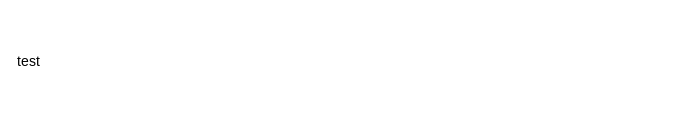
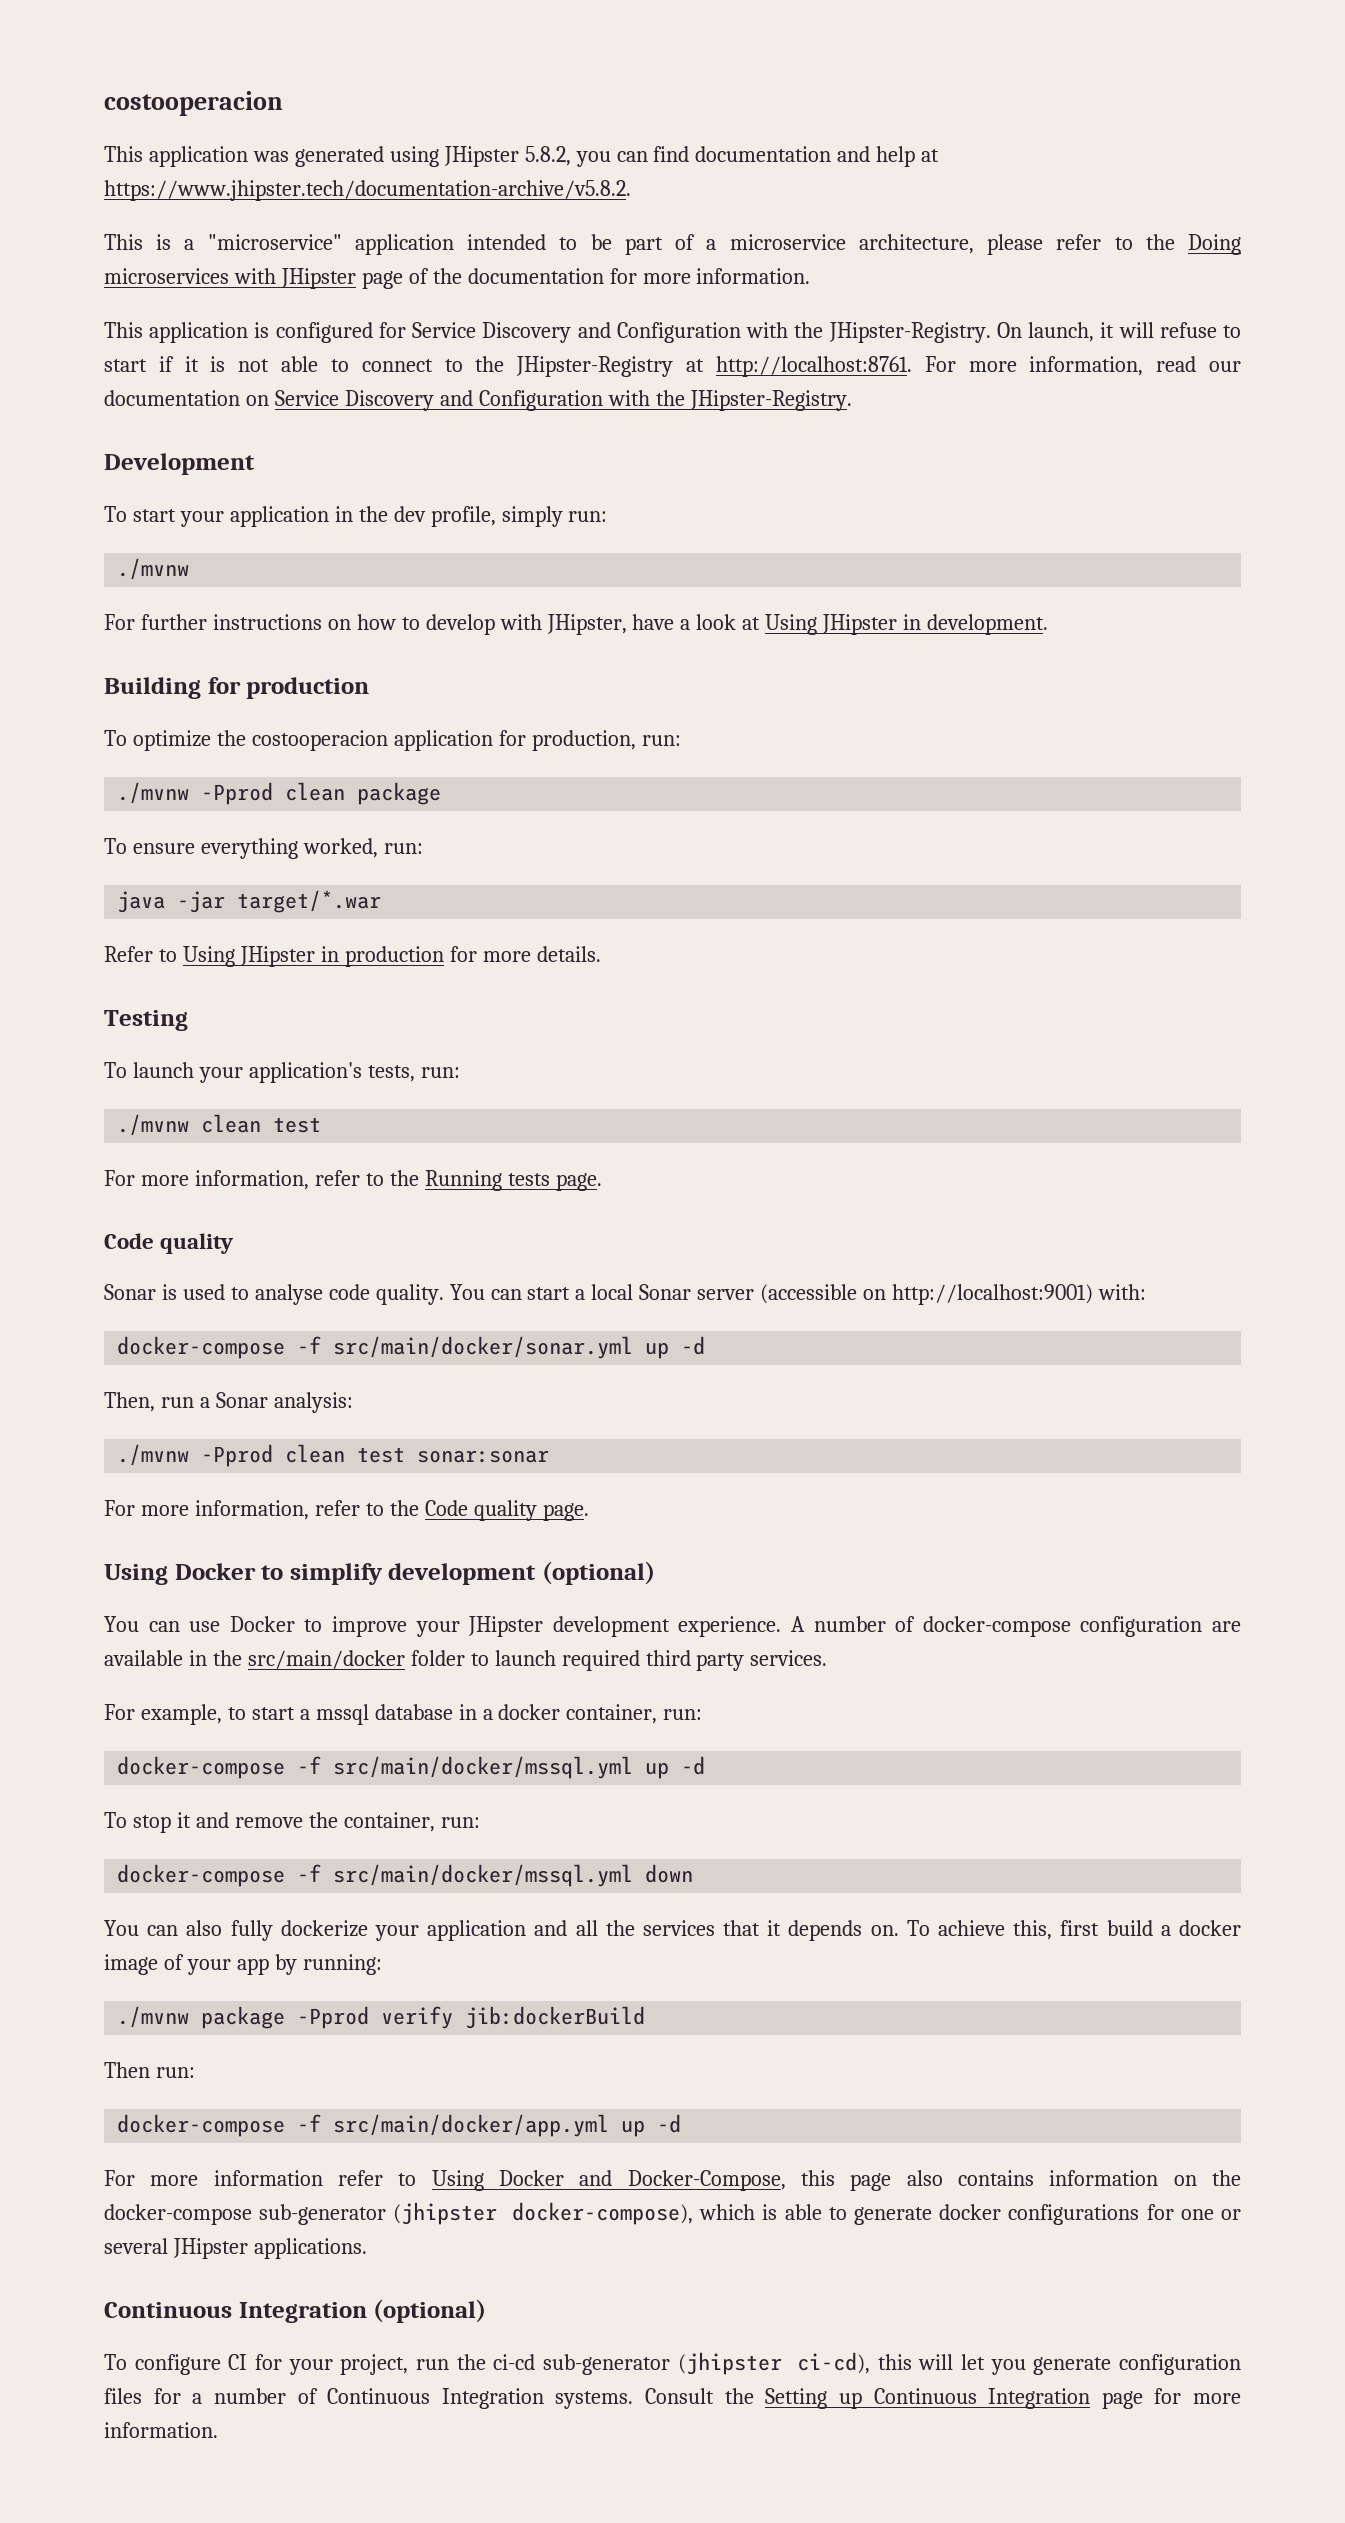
[17,56,40,66] test -> [104,91,283,116] [104,146,940,167] [104,180,631,201] [104,234,1241,255] [104,268,811,289] [104,322,1242,343] [104,356,1241,377] [104,390,852,411] [104,453,255,475] [104,506,608,527] [117,558,190,580] [104,614,1049,635] [104,677,370,699] [104,730,681,751] [117,782,442,805] [104,838,423,859] [117,890,382,913] [104,946,601,967] [104,1010,188,1031] [104,1062,460,1083] [117,1114,322,1136] [104,1170,602,1191] [104,1233,234,1254] [104,1284,1146,1305] [117,1336,706,1359] [104,1392,353,1413] [117,1444,550,1467] [104,1500,589,1521] [104,1561,656,1585] [104,1616,1241,1637] [104,1650,828,1671] [104,1704,703,1725] [117,1756,706,1779] [104,1812,480,1833] [117,1864,694,1887] [104,1920,1241,1941] [104,1954,382,1975] [117,2006,646,2029] [104,2062,195,2078] [117,2114,682,2137] [104,2170,1241,2191] [104,2202,1242,2225] [104,2238,367,2259] [104,2299,487,2323] [104,2352,1241,2375] [104,2388,1241,2409] [104,2422,218,2438] costooperacion // This application was generated using JHipster 5.8.2, you can find documentation and help at https://www.jhipster.tech/documentation-archive/v5.8.2. // This is a "microservice" application intended to be part of a microservice architecture, please refer to the Doing microservices with JHipster page of the documentation for more information. // This application is configured for Service Discovery and Configuration with the JHipster-Registry. On launch, it will refuse to start if it is not able to connect to the JHipster-Registry at http://localhost:8761. For more information, read our documentation on Service Discovery and Configuration with the JHipster-Registry. // Development // To start your application in the dev profile, simply run: // ./mvnw // For further instructions on how to develop with JHipster, have a look at Using JHipster in development. // Building for production // To optimize the costooperacion application for production, run: // ./mvnw -Pprod clean package // To ensure everything worked, run: // java -jar target/*.war // Refer to Using JHipster in production for more details. // Testing // To launch your application's tests, run: // ./mvnw clean test // For more information, refer to the Running tests page. // Code quality // Sonar is used to analyse code quality. You can start a local Sonar server (accessible on http://localhost:9001) with: // docker-compose -f src/main/docker/sonar.yml up -d // Then, run a Sonar analysis: // ./mvnw -Pprod clean test sonar:sonar // For more information, refer to the Code quality page. // Using Docker to simplify development (optional) // You can use Docker to improve your JHipster development experience. A number of docker-compose configuration are available in the src/main/docker folder to launch required third party services. // For example, to start a mssql database in a docker container, run: // docker-compose -f src/main/docker/mssql.yml up -d // To stop it and remove the container, run: // docker-compose -f src/main/docker/mssql.yml down // You can also fully dockerize your application and all the services that it depends on. To achieve this, first build a docker image of your app by running: // ./mvnw package -Pprod verify jib:dockerBuild // Then run: // docker-compose -f src/main/docker/app.yml up -d // For more information refer to Using Docker and Docker-Compose, this page also contains information on the docker-compose sub-generator (jhipster docker-compose), which is able to generate docker configurations for one or several JHipster applications. // Continuous Integration (optional) // To configure CI for your project, run the ci-cd sub-generator (jhipster ci-cd), this will let you generate configuration files for a number of Continuous Integration systems. Consult the Setting up Continuous Integration page for more information.

